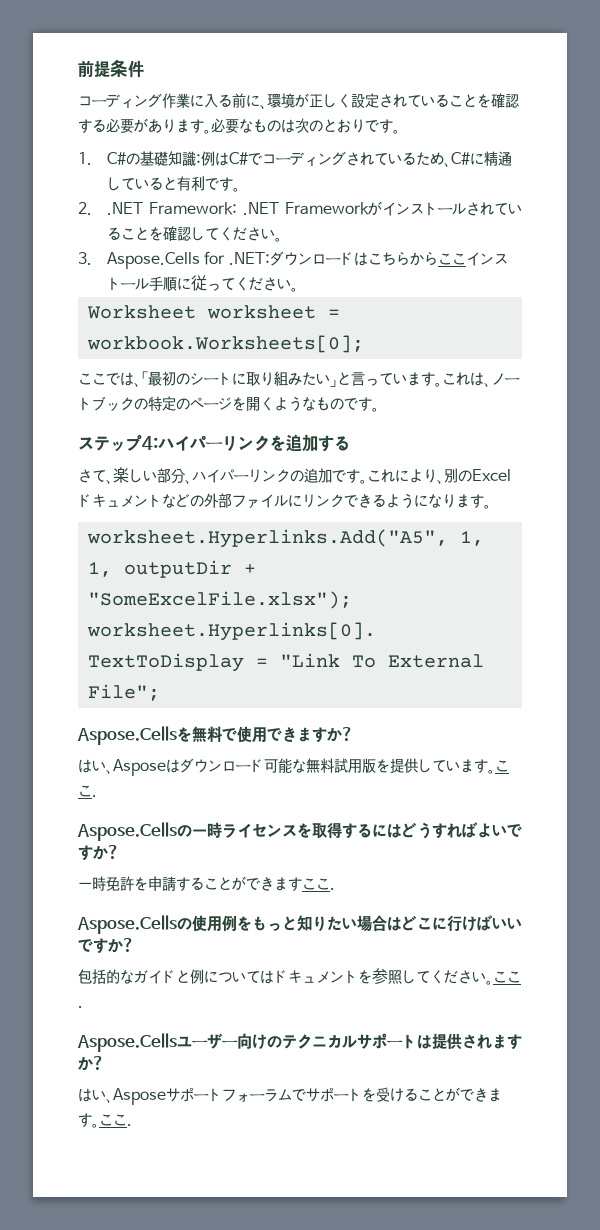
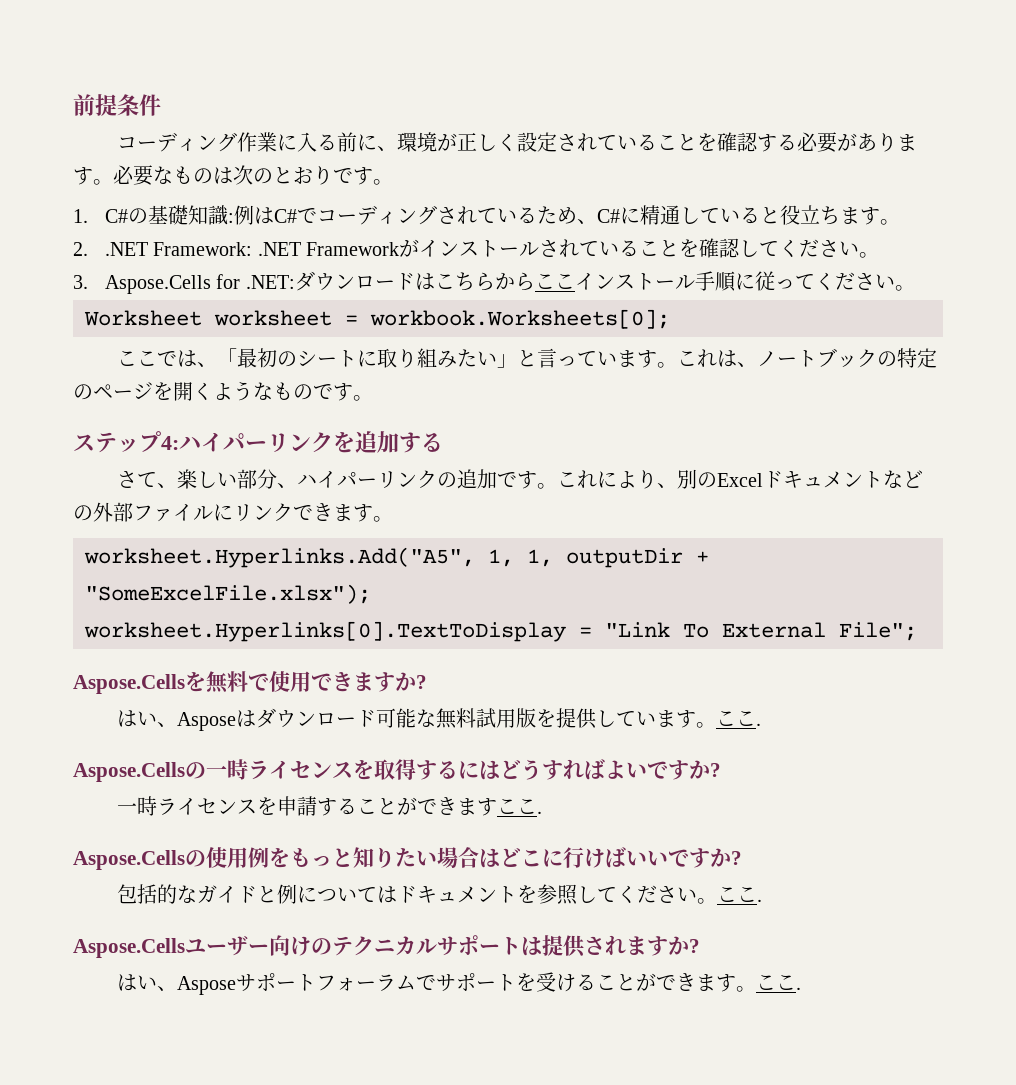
[177,176,220,191] 有利で -> [779,205,860,225] 役立ちま
[372,493,456,508] るようになり -> (333, 512) none
[106,876,134,891] 免許 -> [157,798,258,815] ライセンス

